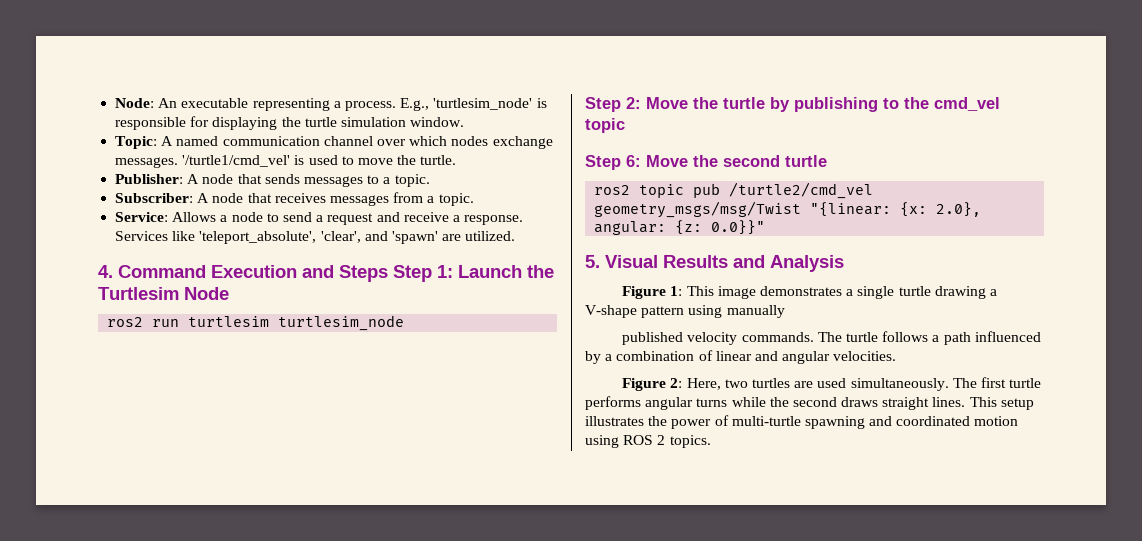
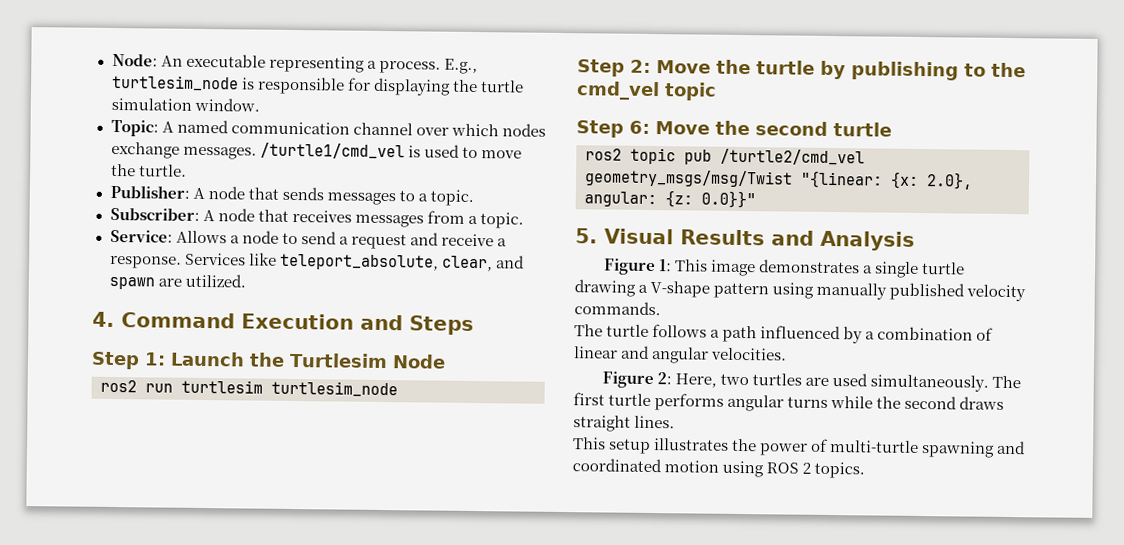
[433,98,533,110] 'turtlesim_node' -> [111,74,239,92] turtlesim_node
[182,155,291,167] '/turtle1/cmd_vel' -> [259,142,405,160] /turtle1/cmd_vel
[199,231,438,244] 'teleport_absolute', 'clear', and 'spawn' -> [279,253,525,272] [108,276,155,290] teleport_absolute, clear, and spawn
(388, 273) none -> (474, 325) //
(785, 311) // -> (888, 291) none
(814, 337) none -> (661, 308) //
(966, 402) none -> (676, 422) //

